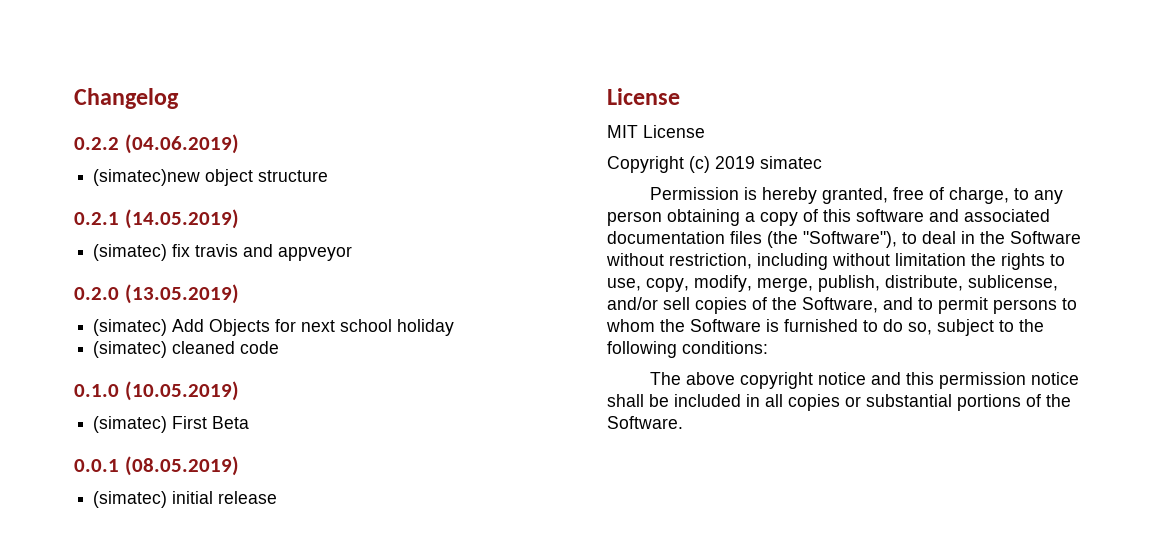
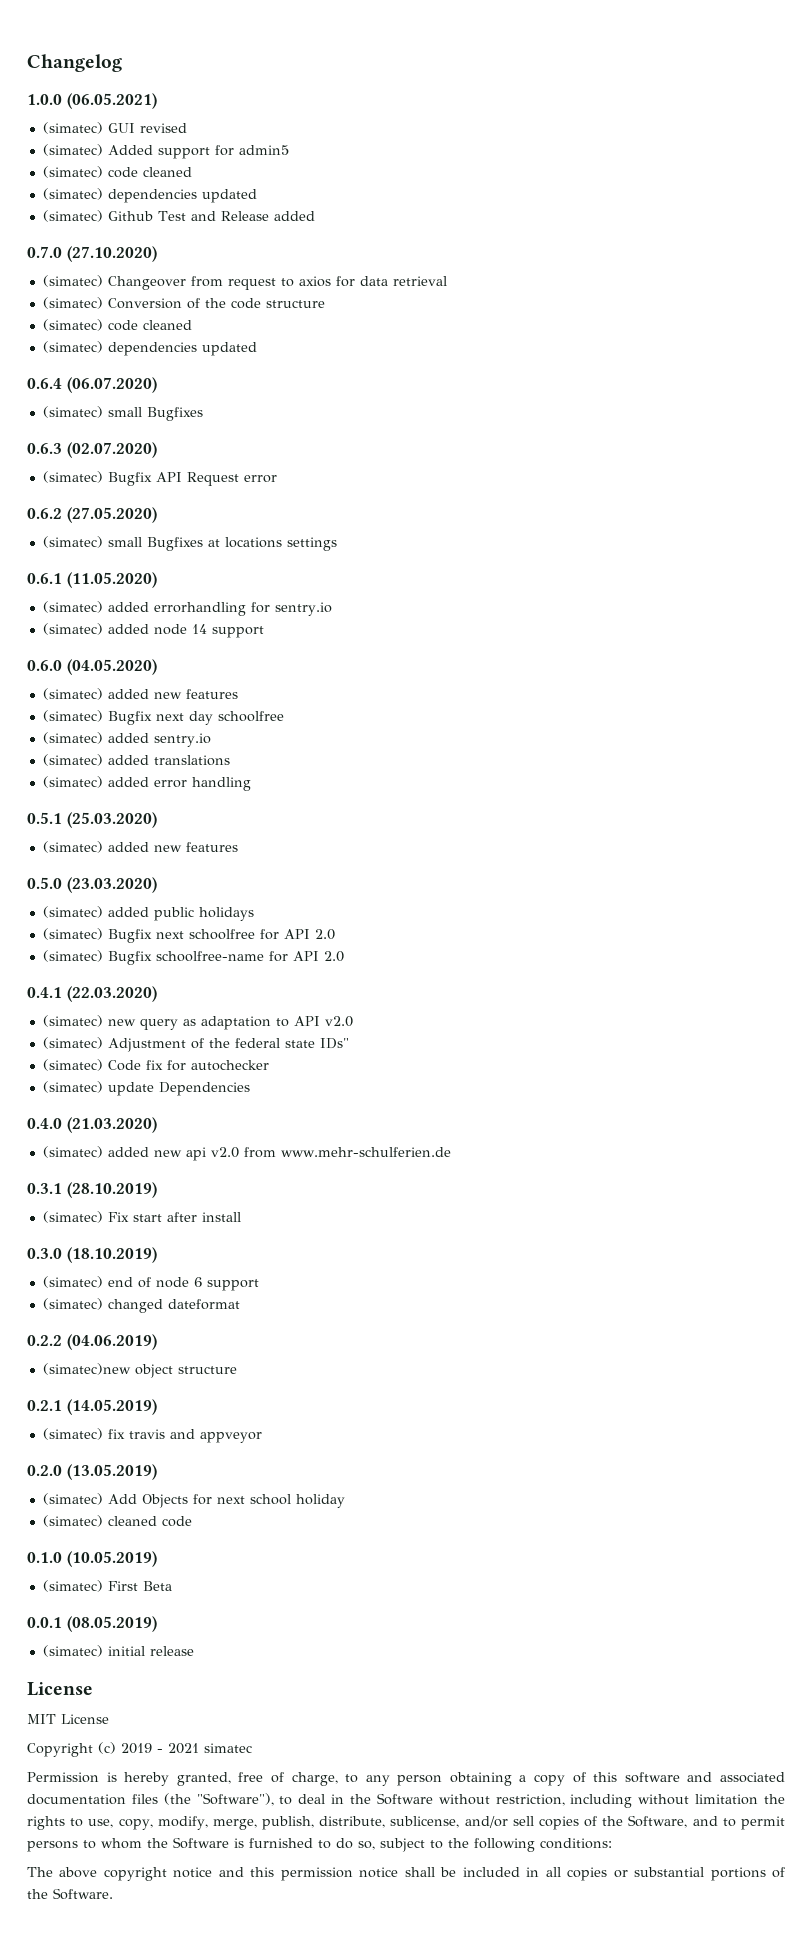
(179, 98) none -> [27,93,157,109] [42,122,187,134] [42,144,289,159] [42,166,192,178] [42,188,257,203] [42,210,315,222] [27,246,157,262] [42,275,447,290] [42,297,325,309] [42,319,192,331] [42,341,257,356] [27,377,157,393] [42,406,203,421] [27,442,157,458] [42,471,277,486] [27,507,157,523] [42,536,337,551] [27,572,157,588] [42,601,332,616] [42,623,264,638] [27,659,157,675] [42,688,238,700] [42,710,284,725] [42,732,211,747] [42,754,230,766] [42,776,251,791] [27,812,157,828] [42,841,238,853] [27,877,157,893] [42,906,254,921] [42,928,335,943] [42,950,344,965] [27,986,157,1002] [42,1015,353,1030] [42,1037,349,1052] [42,1059,269,1071] [42,1081,250,1096] [27,1117,157,1133] [42,1146,451,1161] [27,1182,157,1198] [42,1211,241,1223] [27,1247,157,1263] [42,1276,259,1291] [42,1298,240,1313] // 1.0.0 (06.05.2021) // (simatec) GUI revised // (simatec) Added support for admin5 // (simatec) code cleaned // (simatec) dependencies updated // (simatec) Github Test and Release added // 0.7.0 (27.10.2020) // (simatec) Changeover from request to axios for data retrieval // (simatec) Conversion of the code structure // (simatec) code cleaned // (simatec) dependencies updated // 0.6.4 (06.07.2020) // (simatec) small Bugfixes // 0.6.3 (02.07.2020) // (simatec) Bugfix API Request error // 0.6.2 (27.05.2020) // (simatec) small Bugfixes at locations settings // 0.6.1 (11.05.2020) // (simatec) added errorhandling for sentry.io // (simatec) added node 14 support // 0.6.0 (04.05.2020) // (simatec) added new features // (simatec) Bugfix next day schoolfree // (simatec) added sentry.io // (simatec) added translations // (simatec) added error handling // 0.5.1 (25.03.2020) // (simatec) added new features // 0.5.0 (23.03.2020) // (simatec) added public holidays // (simatec) Bugfix next schoolfree for API 2.0 // (simatec) Bugfix schoolfree-name for API 2.0 // 0.4.1 (22.03.2020) // (simatec) new query as adaptation to API v2.0 // (simatec) Adjustment of the federal state IDs" // (simatec) Code fix for autochecker // (simatec) update Dependencies // 0.4.0 (21.03.2020) // (simatec) added new api v2.0 from www.mehr-schulferien.de // 0.3.1 (28.10.2019) // (simatec) Fix start after install // 0.3.0 (18.10.2019) // (simatec) end of node 6 support // (simatec) changed dateformat
(755, 162) none -> [157,1743,199,1754] - 2021

